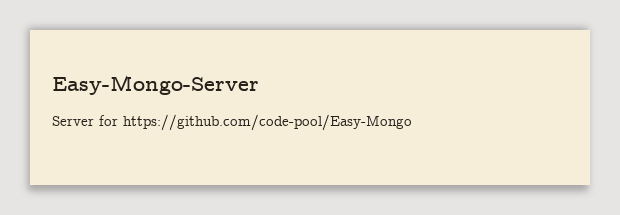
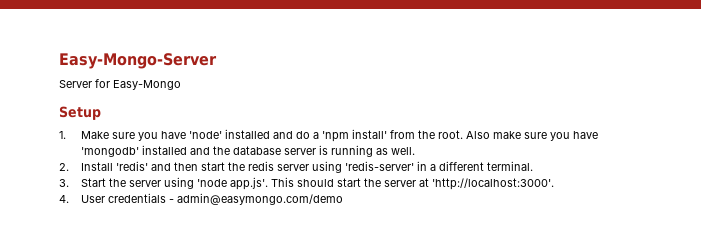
[123,114,412,131] https://github.com/code-pool/Easy-Mongo -> [113,80,181,90] [59,106,101,120] [59,129,598,142] [80,145,415,157] [59,161,533,173] [59,177,554,190] [59,193,343,205] Easy-Mongo // Setup // 1. Make sure you have 'node' installed and do a 'npm install' from the root. Also make sure you have 'mongodb' installed and the database server is running as well. // 2. Install 'redis' and then start the redis server using 'redis-server' in a different terminal. // 3. Start the server using 'node app.js'. This should start the server at 'http://localhost:3000'. // 4. User credentials - admin@easymongo.com/demo

